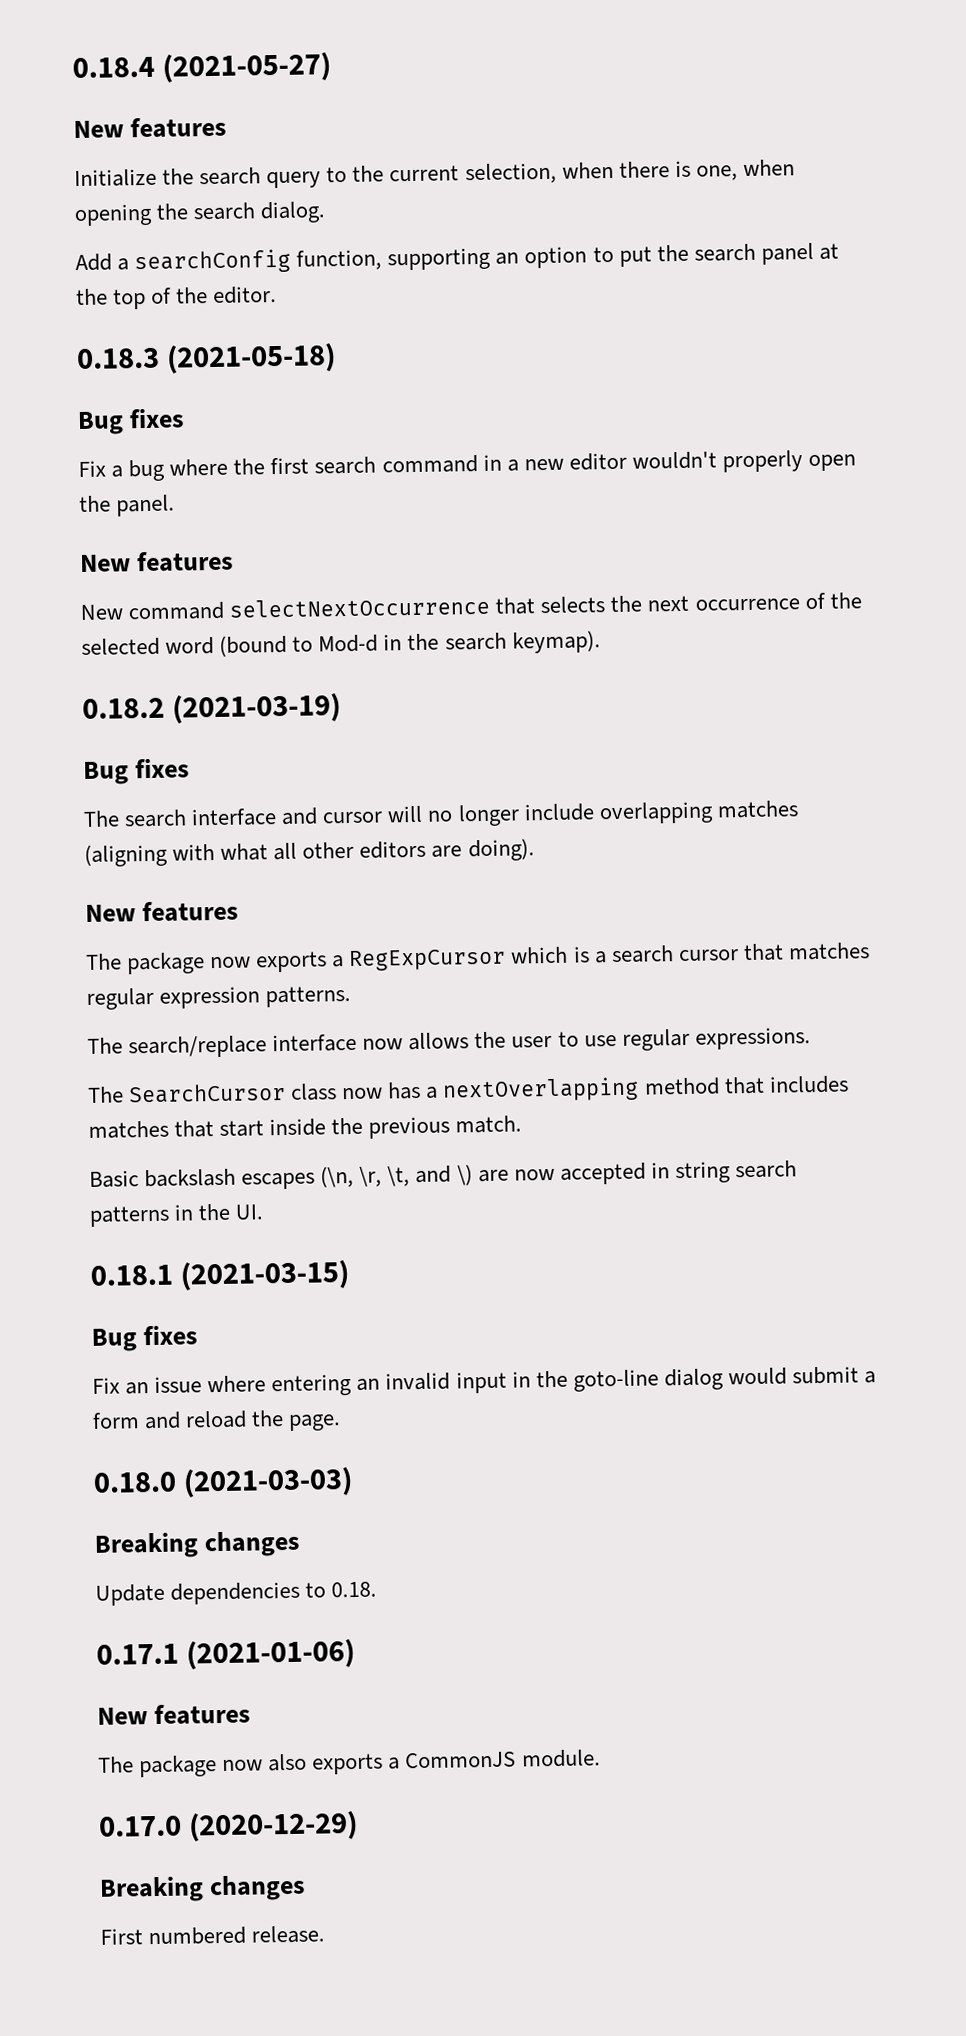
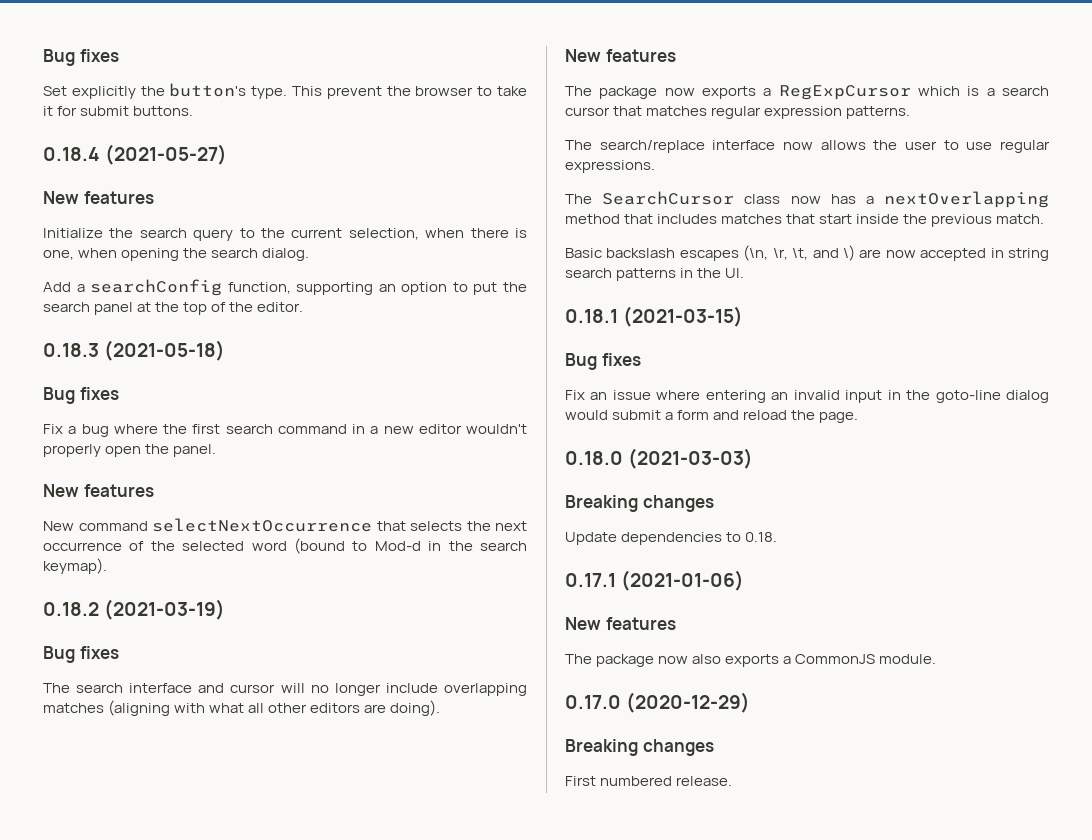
(72, 67) none -> [43,49,119,66] [43,83,527,99] [43,106,194,116] Bug fixes // Set explicitly the button's type. This prevent the browser to take it for submit buttons. //

